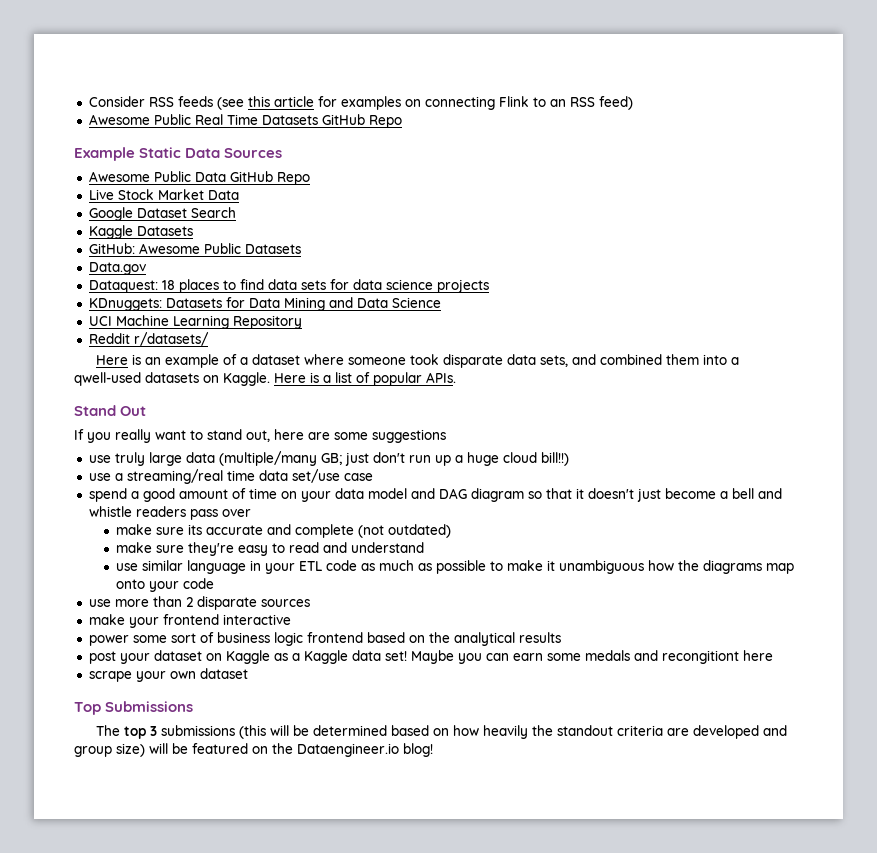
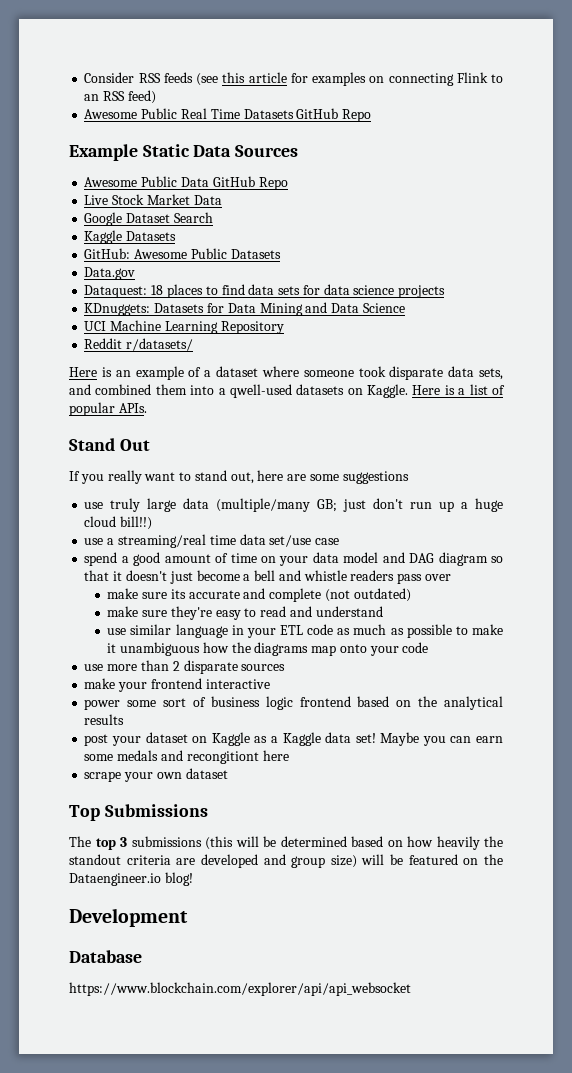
(433, 750) none -> [69,908,188,927] [69,950,142,963] [69,982,411,996] // Development // Database // https://www.blockchain.com/explorer/api/api_websocket

